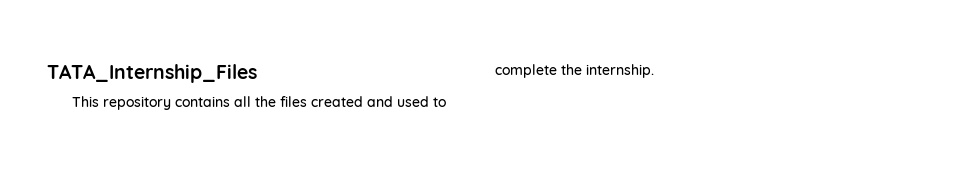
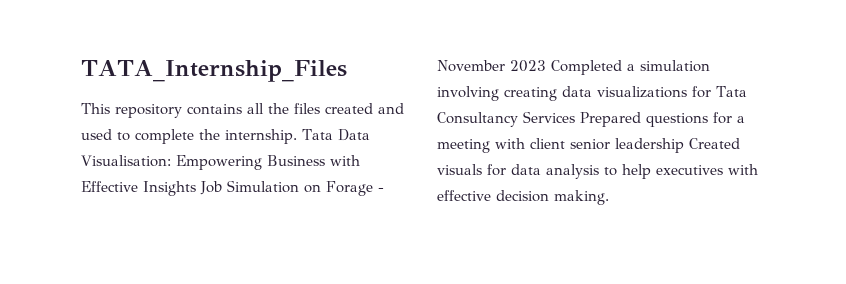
(654, 71) none -> [302,129,370,141] [81,155,360,170] [81,180,384,196] [437,60,710,75] [437,86,747,101] [437,111,745,127] [437,138,740,153] [437,164,758,179] [437,190,609,205] Tata Data Visualisation: Empowering Business with Effective Insights Job Simulation on Forage - November 2023 Completed a simulation involving creating data visualizations for Tata Consultancy Services Prepared questions for a meeting with client senior leadership Created visuals for data analysis to help executives with effective decision making.

